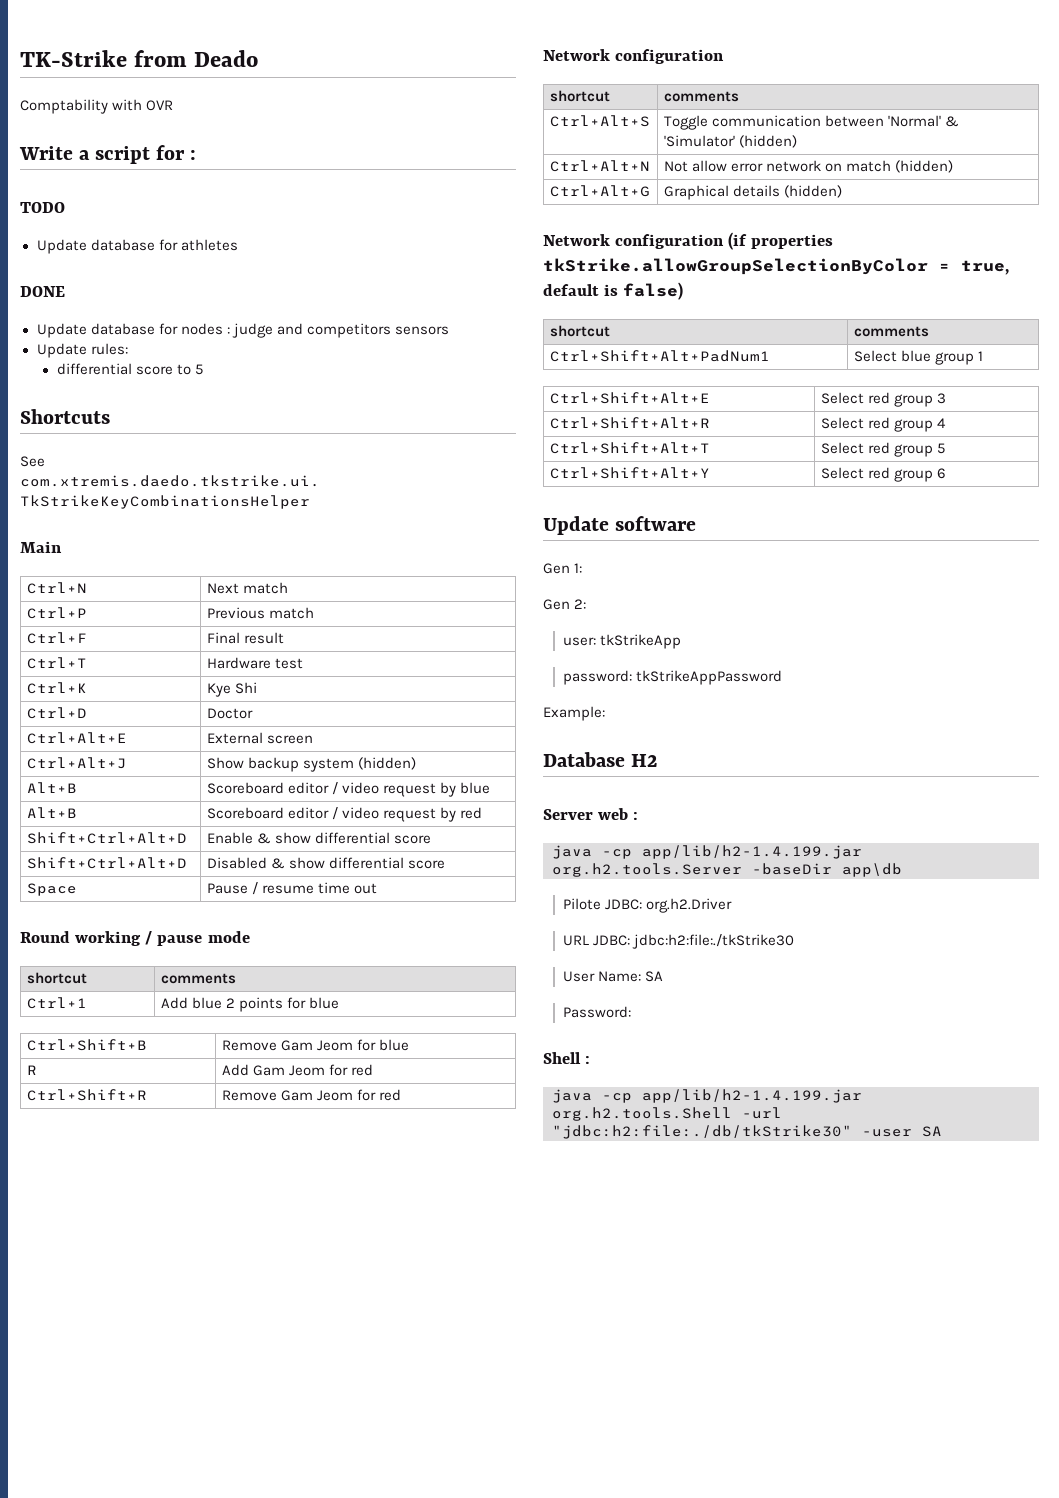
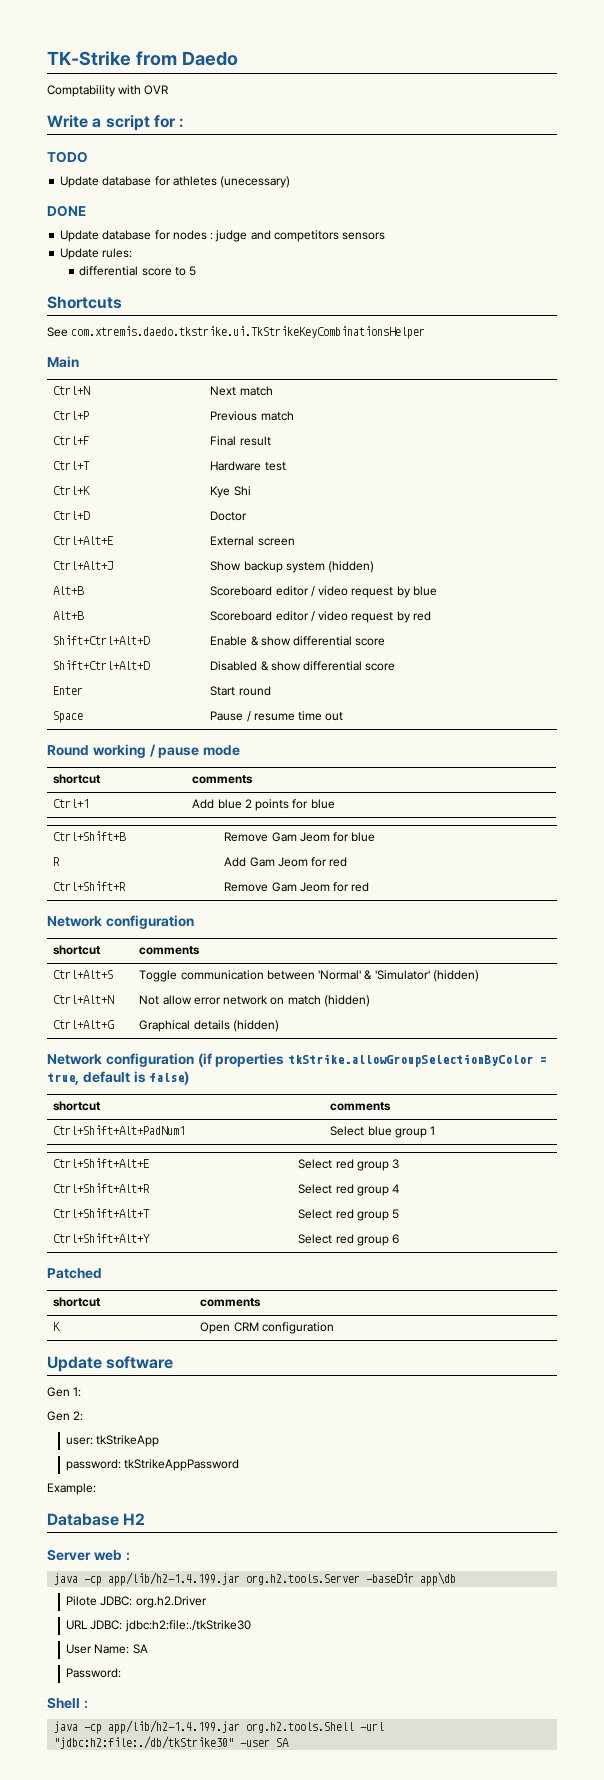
[194,50,259,67] Deado -> [181,51,238,66] Daedo
(238, 245) none -> [220,176,291,188] (unecessary)
(445, 864) none -> [53,686,84,695] [210,686,271,696] // Enter | Start round
(946, 473) none -> [47,1268,102,1279] [53,1297,102,1307] [200,1298,262,1307] [53,1322,61,1331] [200,1322,334,1334] // Patched // shortcut | comments // K | Open CRM configuration

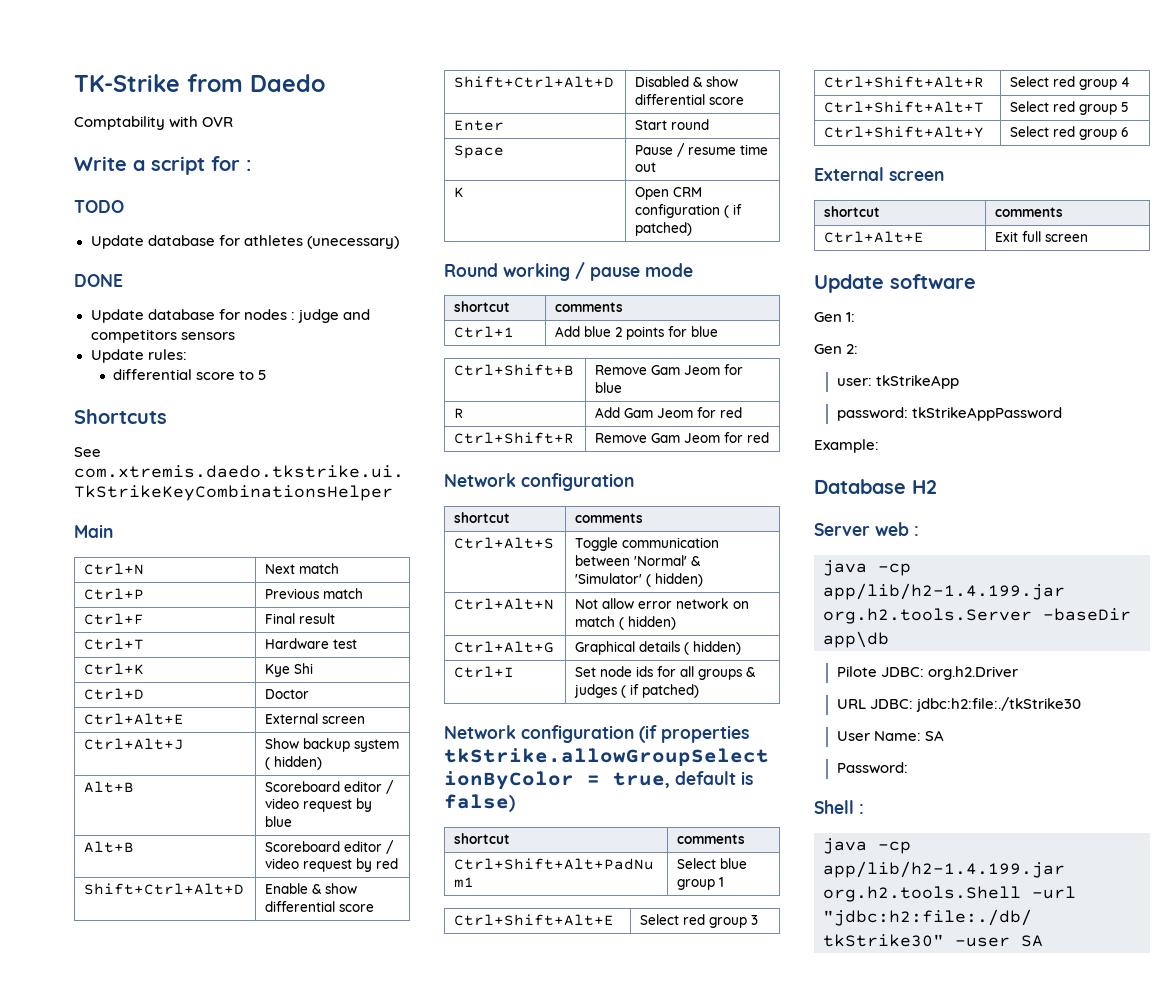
[328,561,375,573] (hidden) -> [265,756,323,770] ( hidden)
(344, 716) none -> [454,187,465,198] [635,187,703,200] [635,204,743,218] [635,222,693,236] // K | Open CRM configuration ( if patched)
[432,970,479,982] (hidden) -> [646,573,704,587] ( hidden)
[323,995,370,1007] (hidden) -> [619,616,677,630] ( hidden)
[232,1020,279,1032] (hidden) -> [684,641,742,655] [454,666,515,678] [575,666,757,680] [574,684,700,698] ( hidden) // Ctrl+I | Set node ids for all groups & judges ( if patched)
[47,1268,102,1279] [53,1297,102,1307] [200,1298,262,1307] [53,1322,61,1331] [200,1322,334,1334] Patched // shortcut | comments // K | Open CRM configuration -> [814,167,944,181] [824,206,881,217] [995,207,1064,217] [824,231,925,243] [995,231,1089,242] External screen // shortcut | comments // Ctrl+Alt+E | Exit full screen

